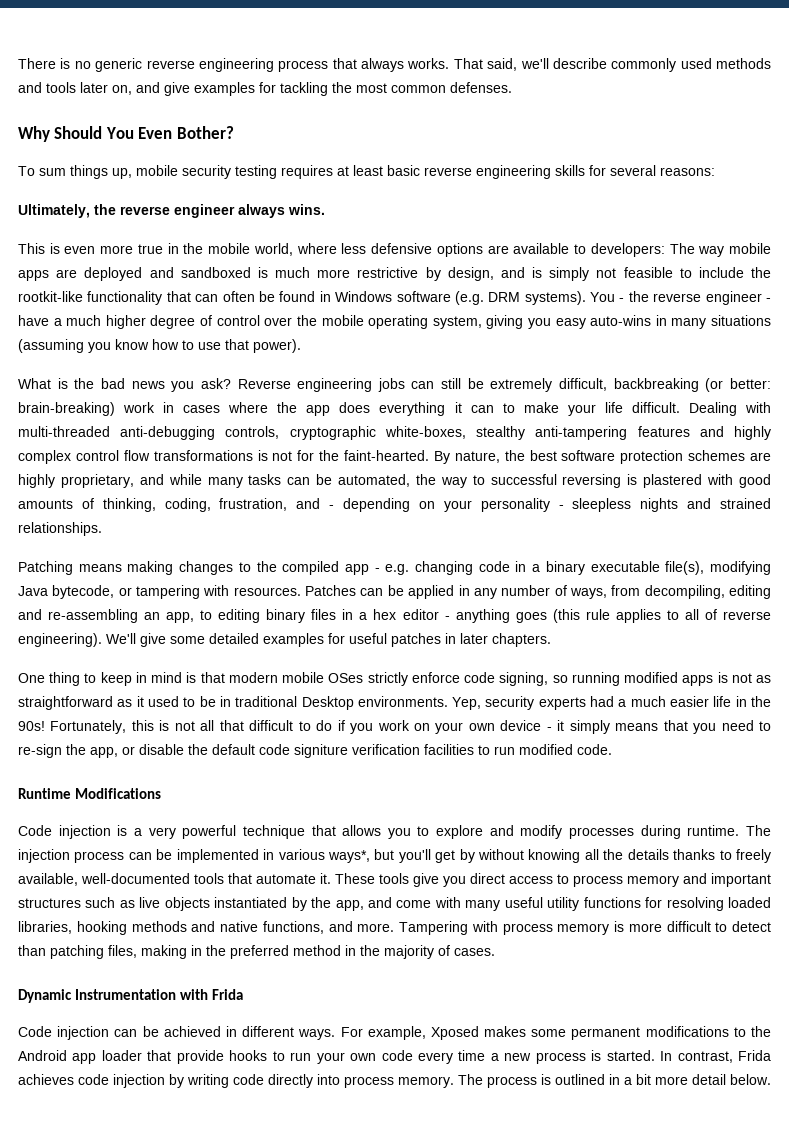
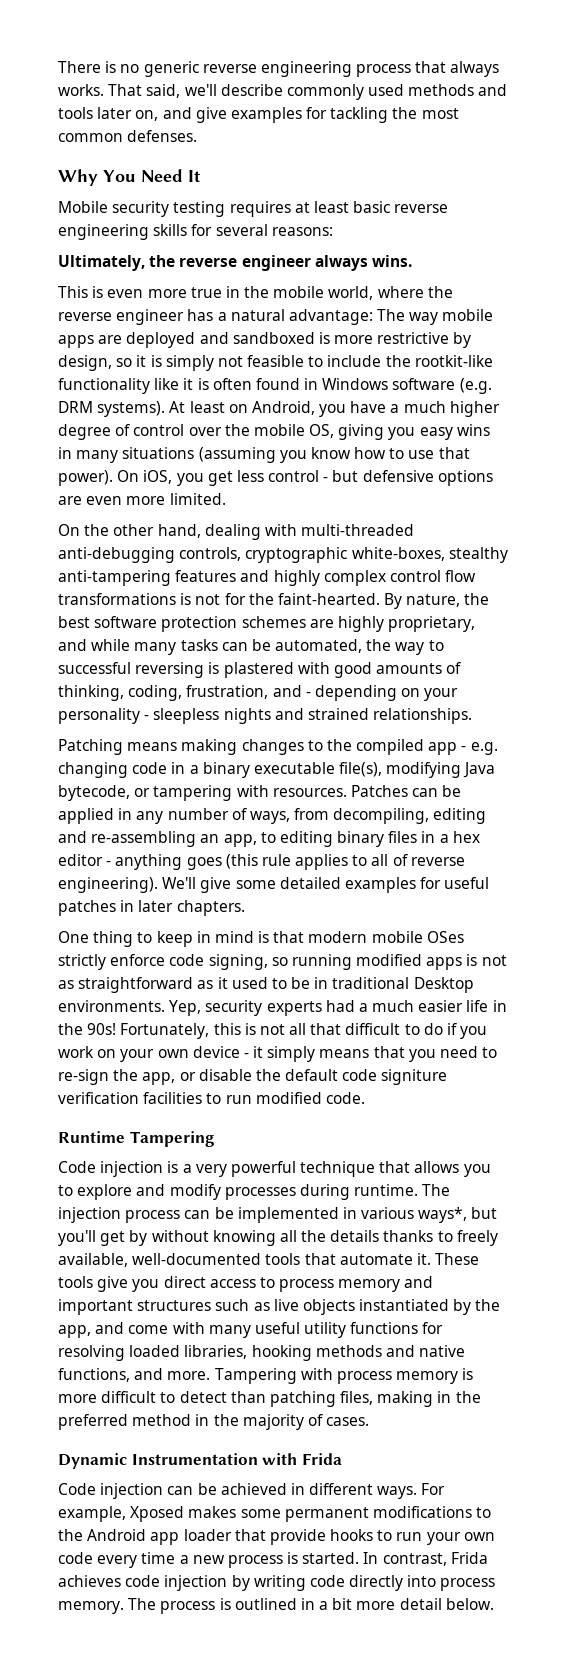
[54,126,234,139] [18,165,178,179] Should You Even Bother? // To sum things up, mobile -> [103,169,201,182] [58,201,108,213] You Need It // Mobile
[341,243,665,257] less defensive options are available to developers: -> [427,286,453,298] [58,309,373,325] the reverse engineer has a natural advantage:
[275,267,310,278] much -> (330, 338) none
[500,267,525,278] and -> [116,355,147,367] so it
[166,291,275,302] that can often be -> [154,378,252,390] like it is often
[590,291,772,305] You - the reverse engineer - -> [169,401,347,417] At least on Android, you
[368,315,482,329] operating system, -> [309,424,335,438] OS,
[590,315,652,326] auto-wins -> [456,424,490,436] wins
[18,378,771,392] [18,402,737,416] // What is the bad news you ask? Reverse engineering jobs can still be extremely difficult, backbreaking (or better: brain-breaking) work in cases where the app does everything it can to make your life difficult. Dealing -> [117,470,493,486] [58,493,226,505] [58,524,261,540] On iOS, you get less control - but defensive options are even more limited. // On the other hand, dealing
[75,788,162,799] Modifications -> [129,1131,215,1147] Tampering

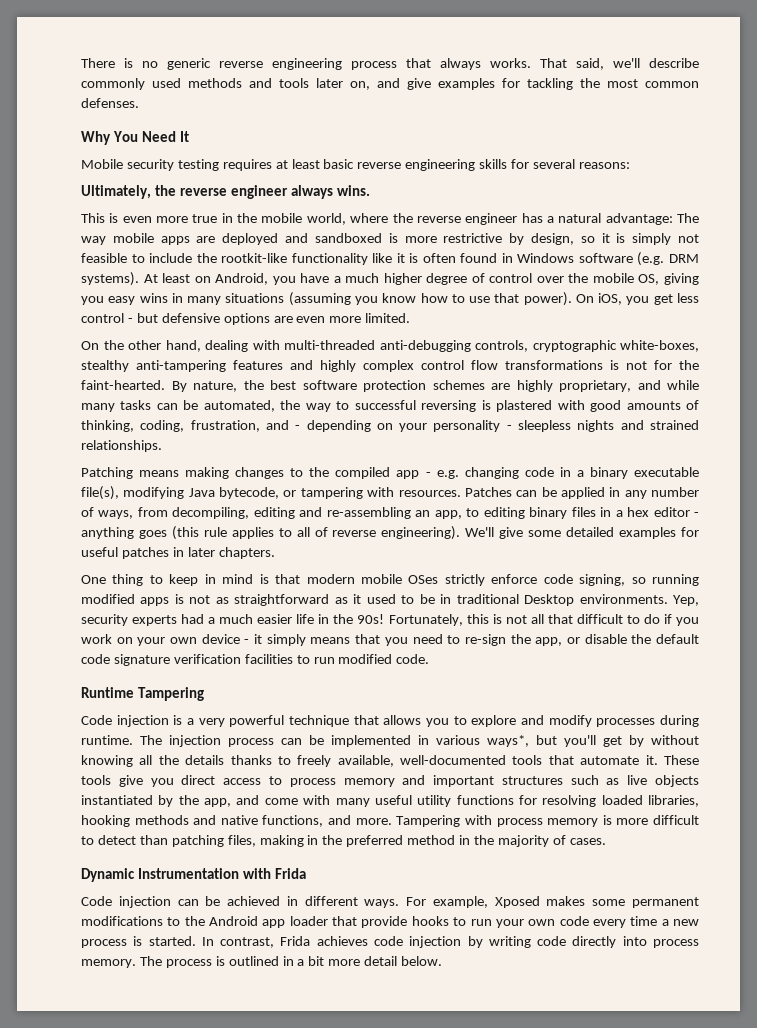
[381,1069,448,1085] signiture -> [113,654,170,666] signature

